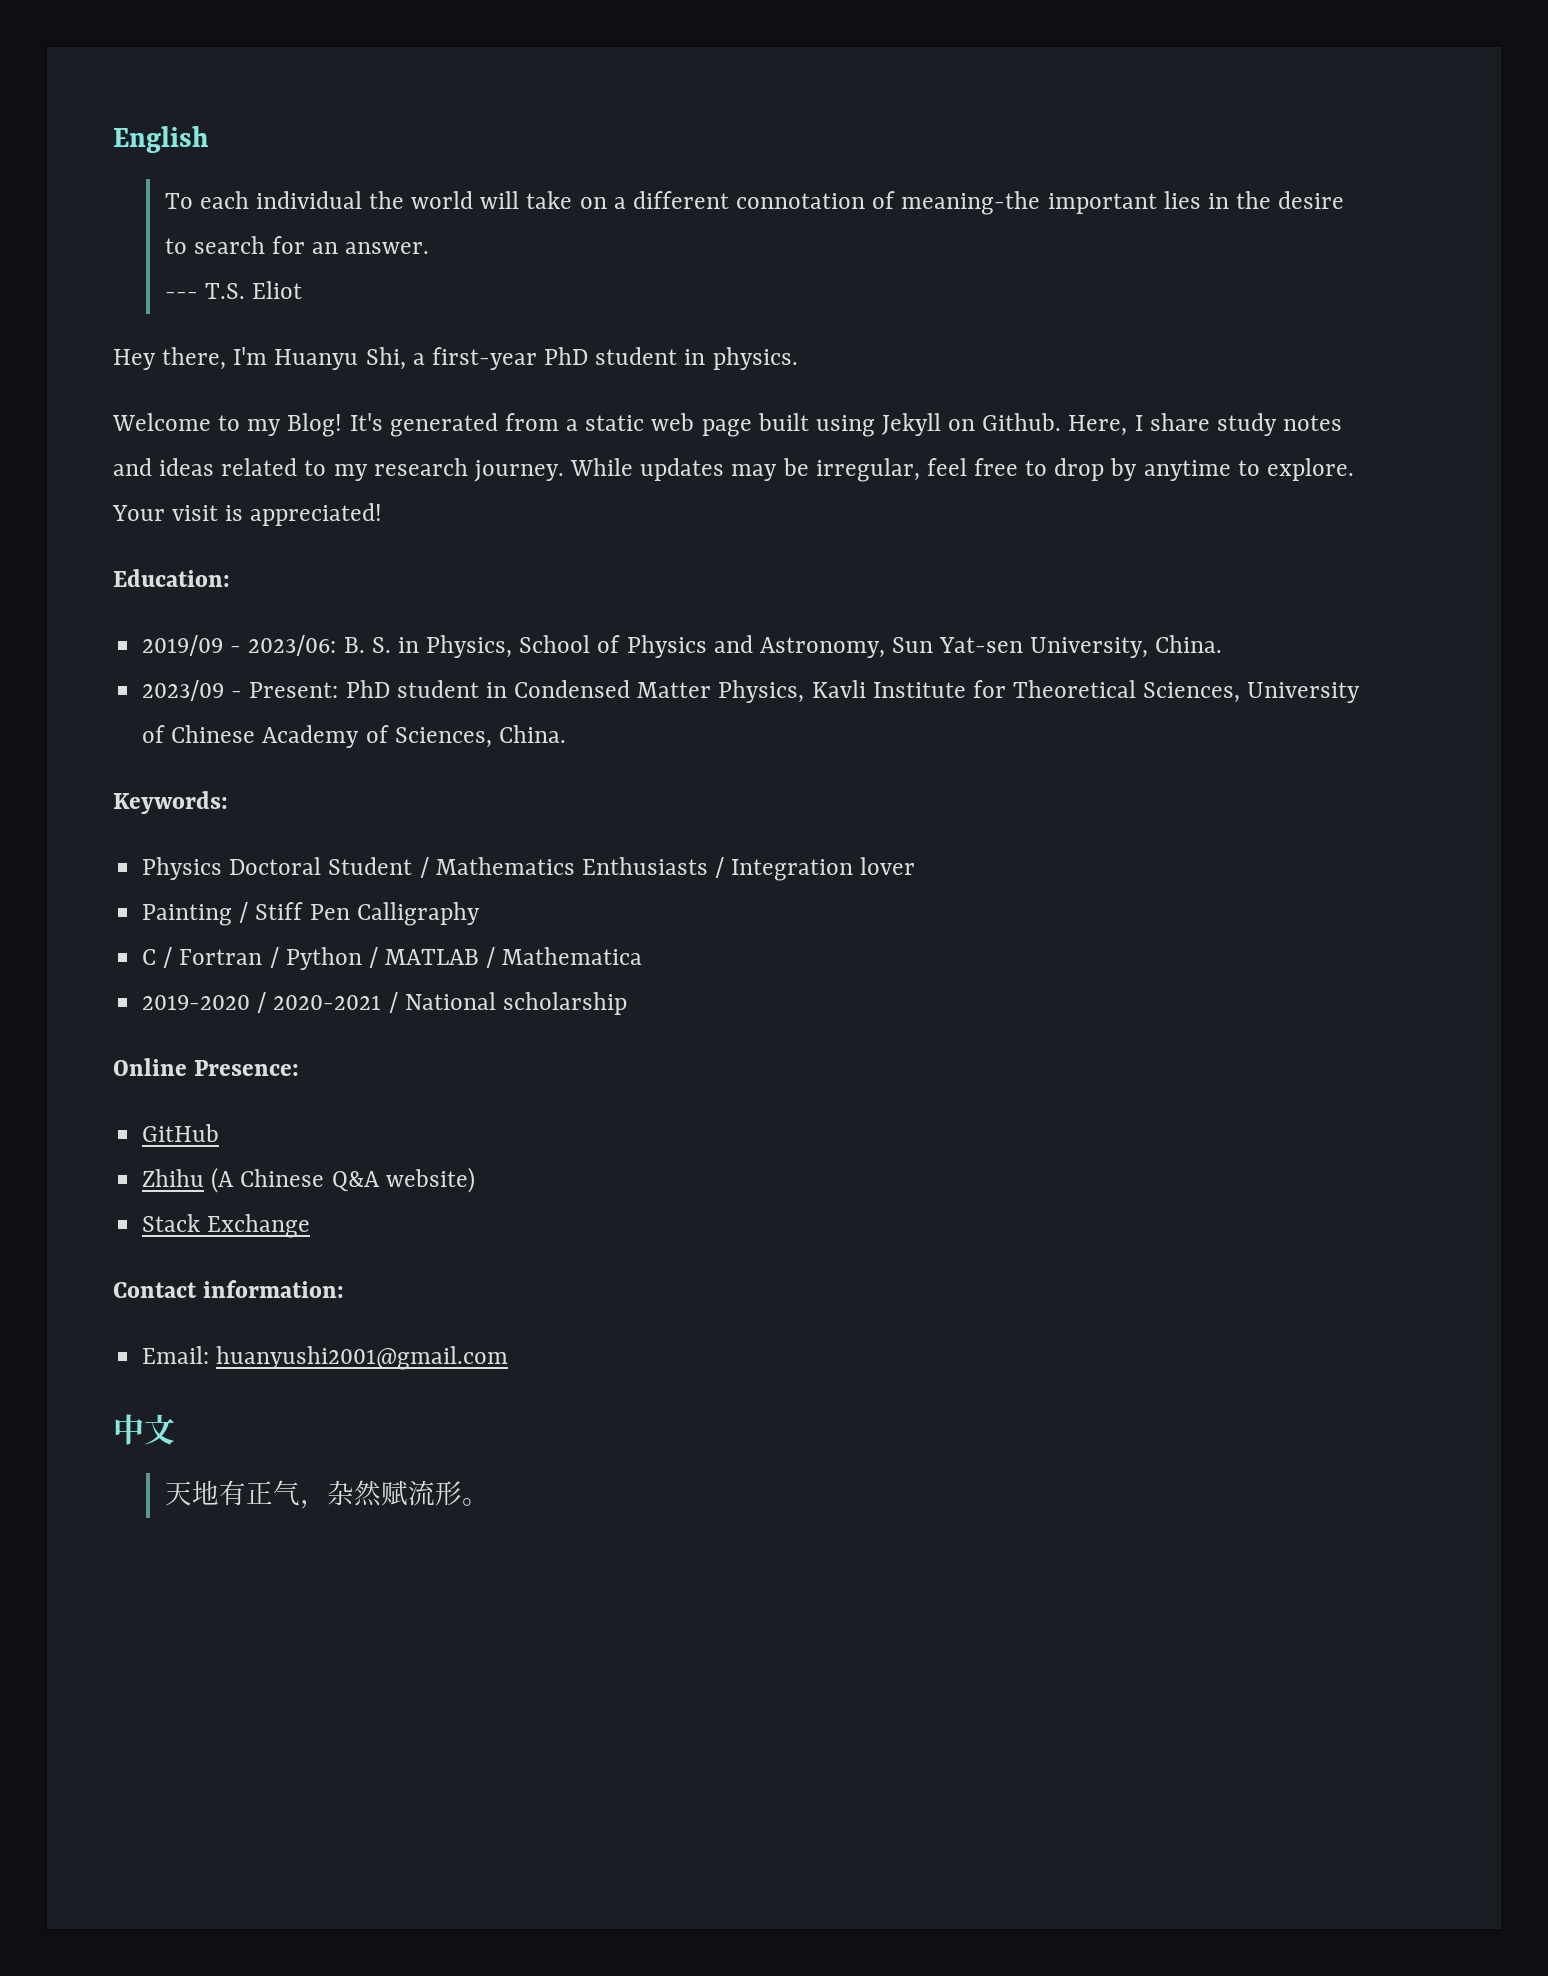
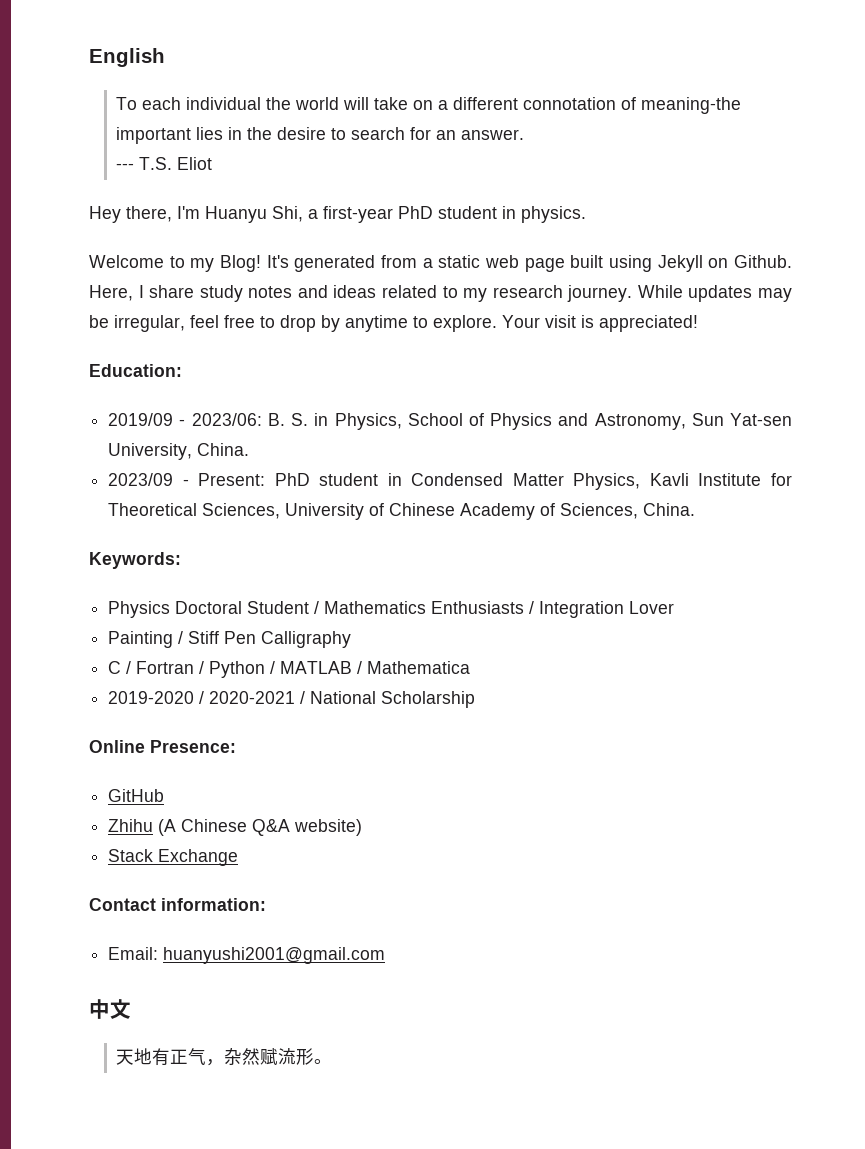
[860,857,916,875] lover -> [629,601,675,614] Lover
[502,992,627,1015] scholarship -> [381,691,476,708] Scholarship

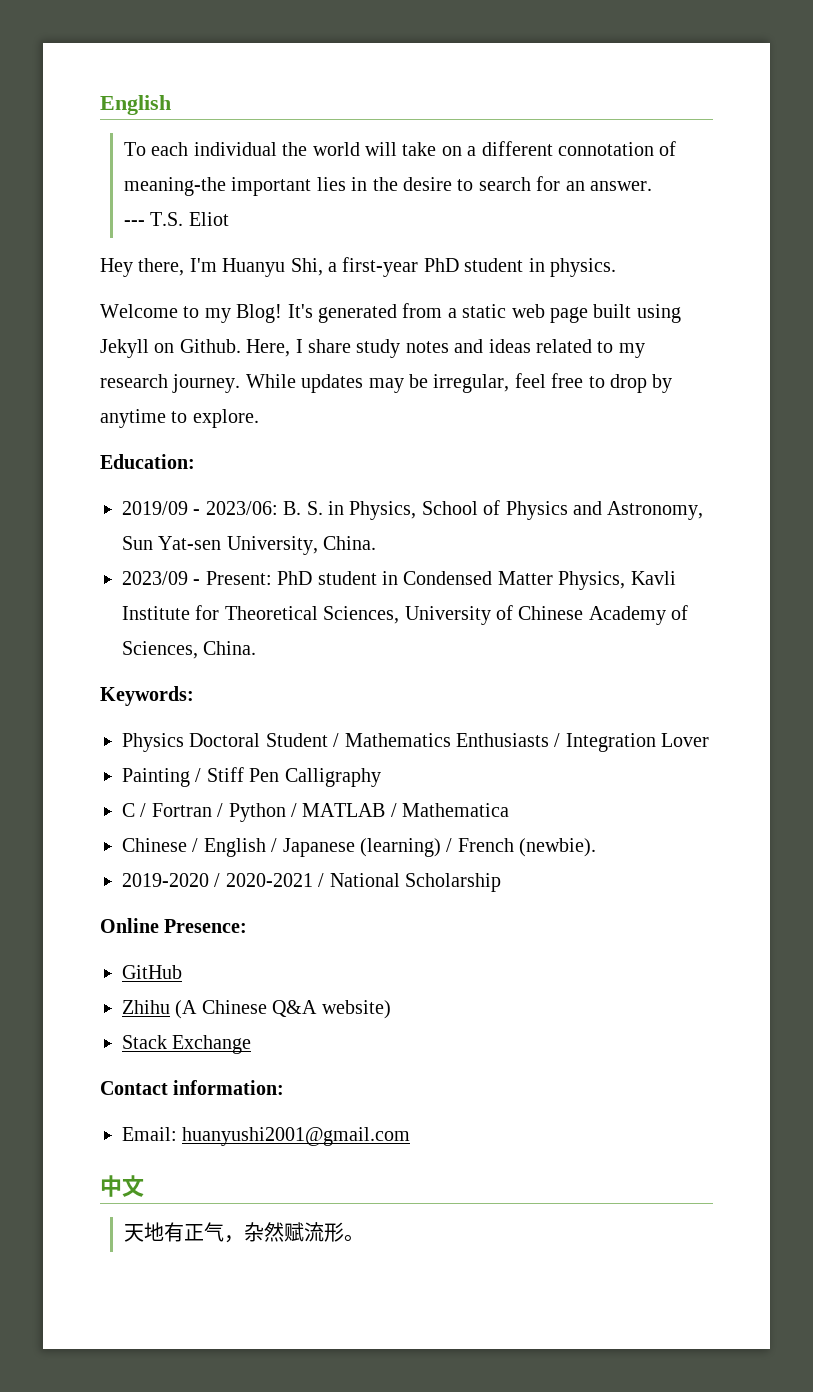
[502,315,698,332] Your visit is appreciated! -> (259, 418) none
(471, 667) none -> [122,838,597,857] // Chinese / English / Japanese (learning) / French (newbie).

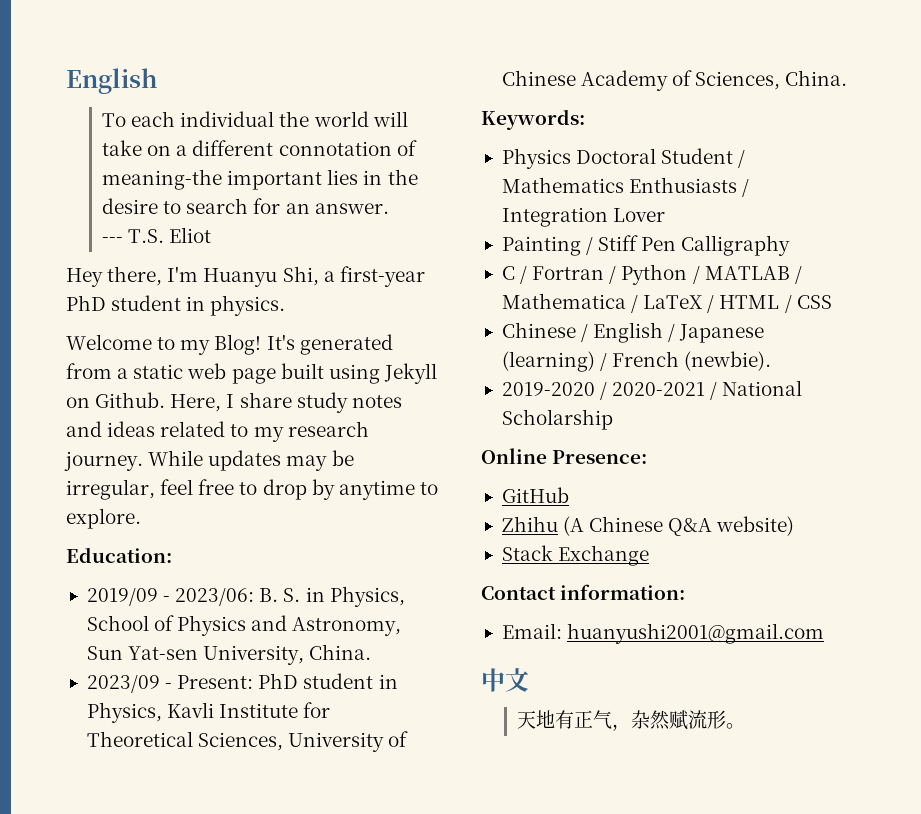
[403,571,553,585] Condensed Matter -> (398, 681) none
(510, 810) none -> [631,295,832,313] / LaTeX / HTML / CSS

